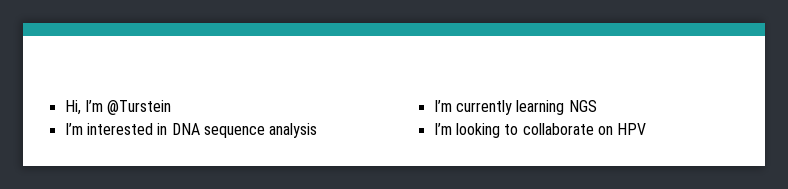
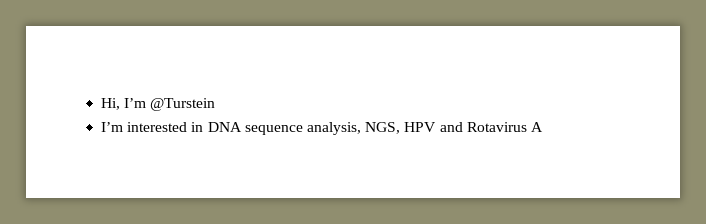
[269,123,318,138] [433,100,597,115] [433,123,647,138] analysis // I’m currently learning NGS // I’m looking to collaborate on HPV -> [306,122,543,135] analysis, NGS, HPV and Rotavirus A

